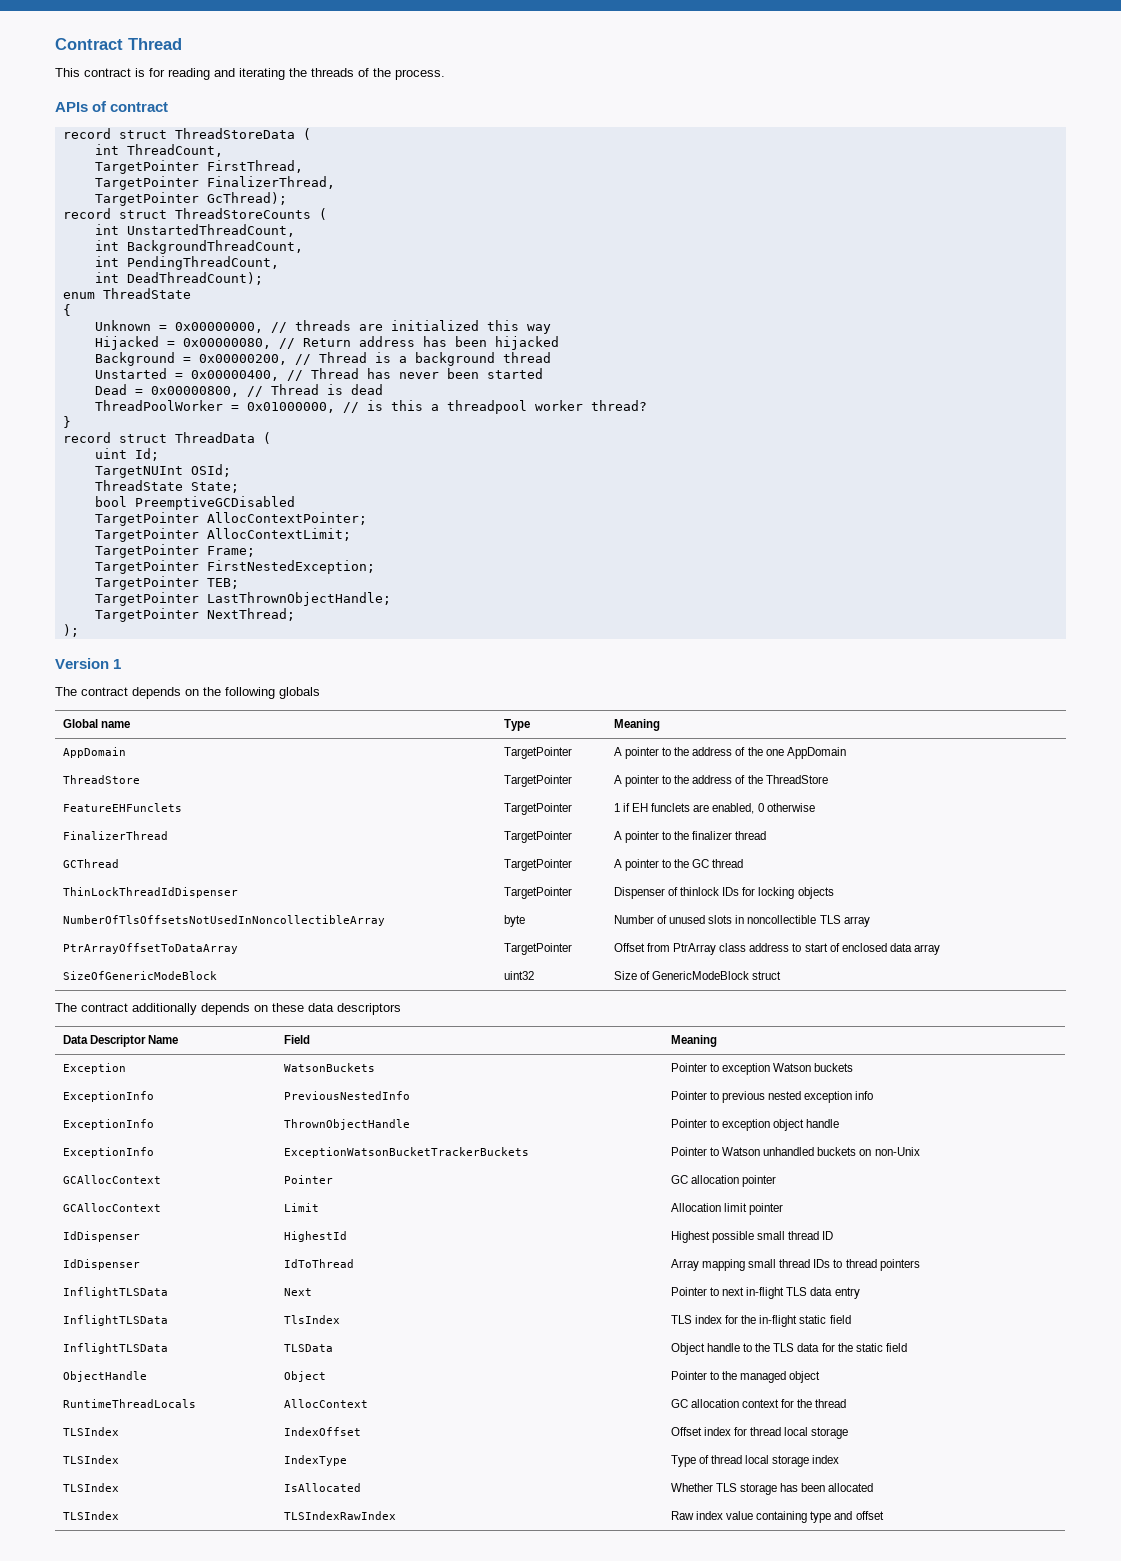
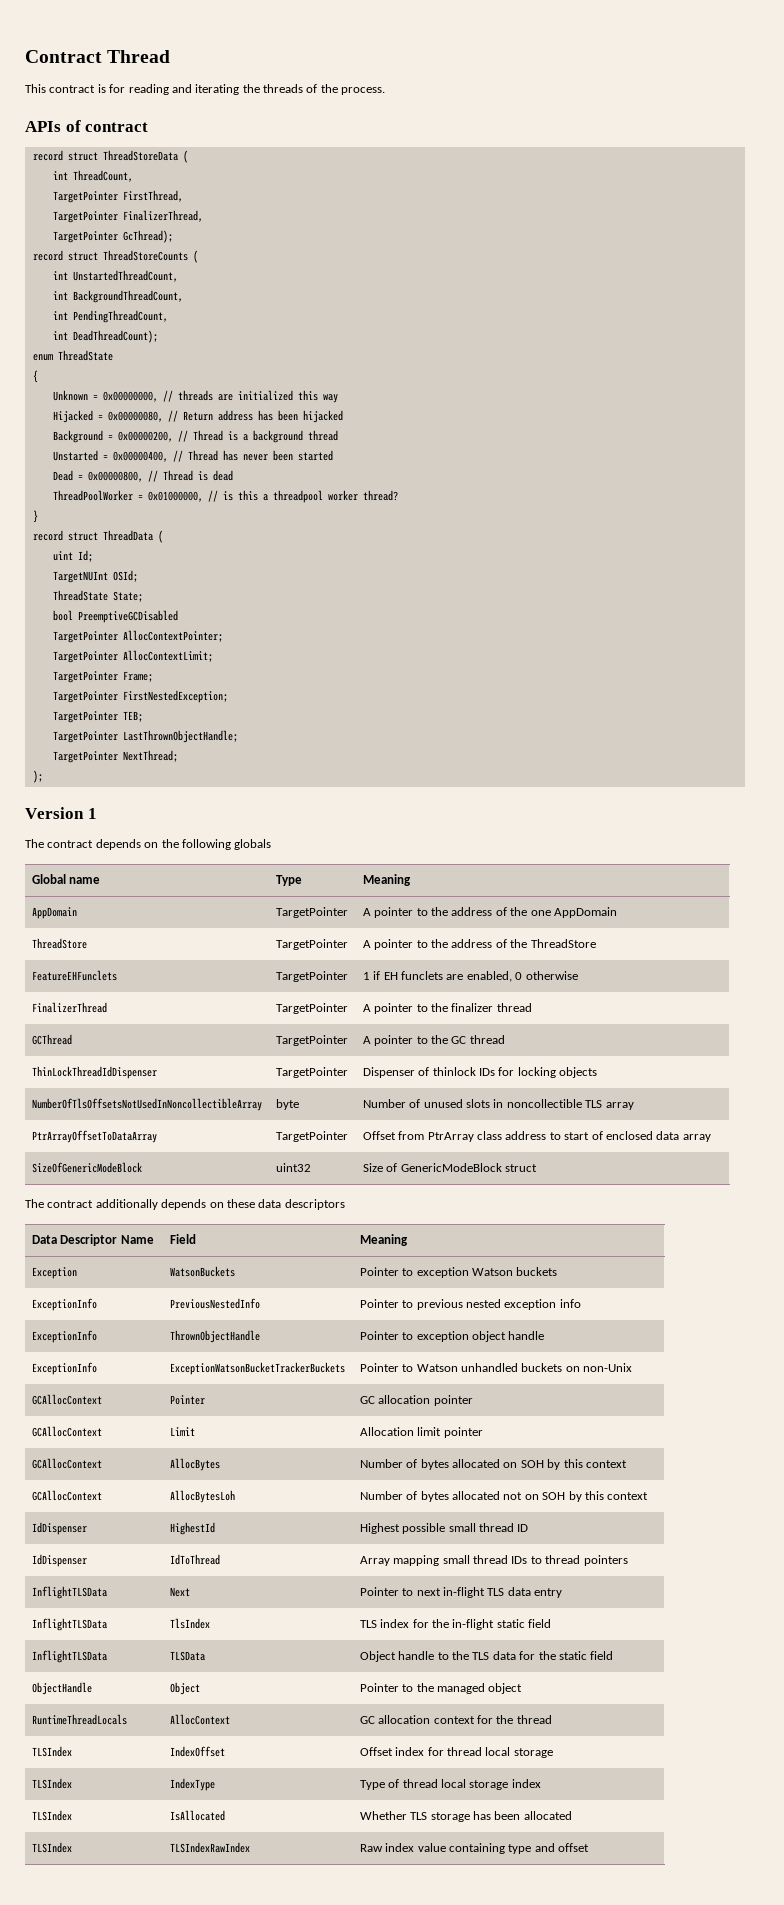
(784, 1209) none -> [31,1458,102,1469] [169,1458,220,1471] [359,1459,627,1470] [31,1490,102,1501] [169,1490,235,1503] [359,1491,649,1502] // GCAllocContext | AllocBytes | Number of bytes allocated on SOH by this context // GCAllocContext | AllocBytesLoh | Number of bytes allocated not on SOH by this context

